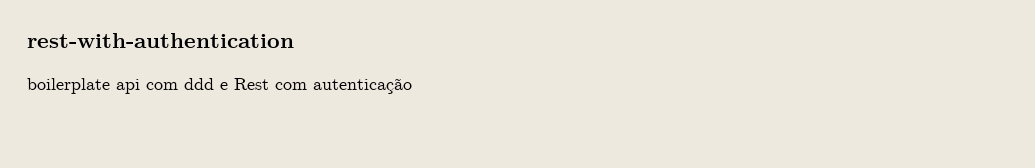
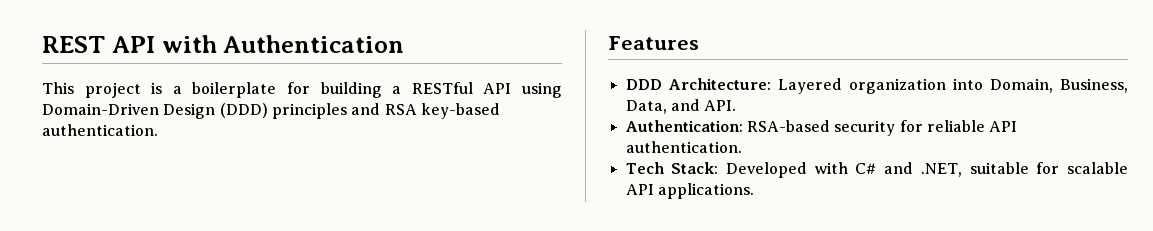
[27,33,294,48] [27,78,412,94] rest-with-authentication // boilerplate api com ddd e Rest com autenticação -> [42,35,405,53] [42,82,563,98] [42,103,500,119] [42,124,158,136] [608,36,699,50] [625,78,1128,94] [625,99,737,114] [625,120,1018,136] [625,141,742,153] [625,162,1128,178] [625,183,754,199] REST API with Authentication // This project is a boilerplate for building a RESTful API using Domain-Driven Design (DDD) principles and RSA key-based authentication. // Features // DDD Architecture: Layered organization into Domain, Business, Data, and API. // Authentication: RSA-based security for reliable API authentication. // Tech Stack: Developed with C# and .NET, suitable for scalable API applications.

